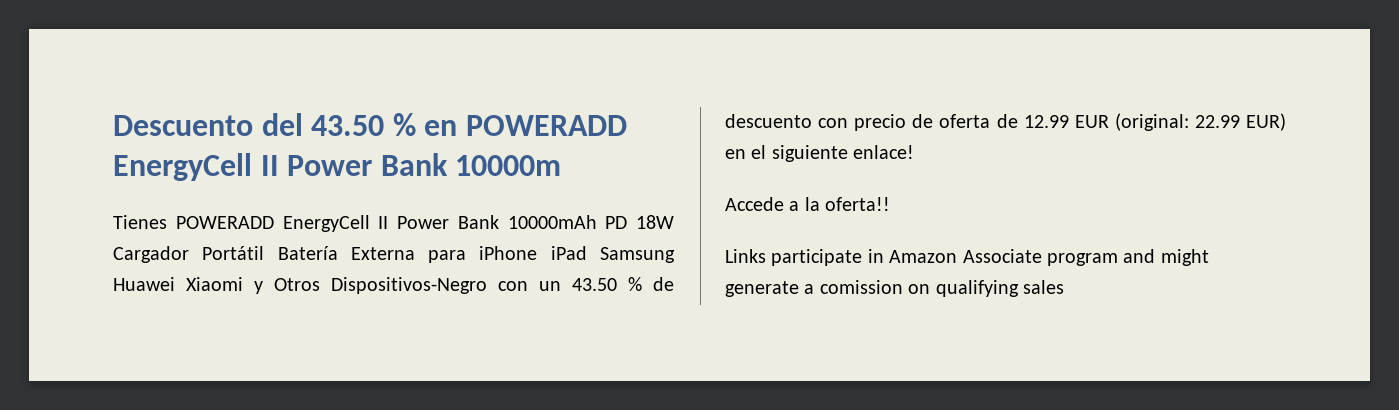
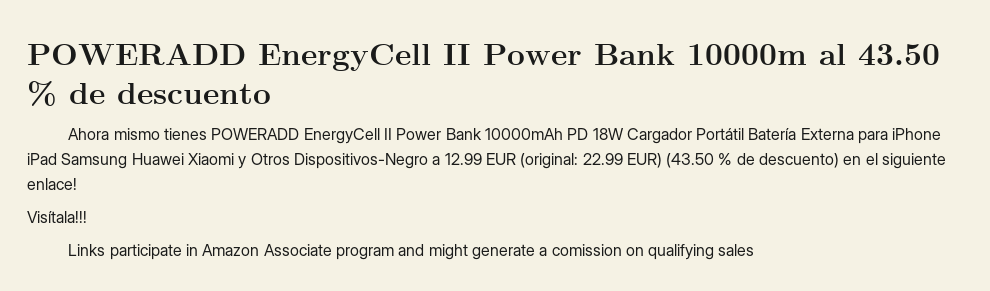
[113,113,458,136] Descuento del 43.50 % en -> (27, 54) none
[113,215,167,229] // Tienes -> [819,44,940,66] [27,81,271,106] [68,128,207,140] al 43.50 % de descuento // Ahora mismo tienes
[498,277,674,291] [725,114,1018,131] con un 43.50 % de descuento con precio de oferta de -> [432,156,441,165] a
(1286, 122) none -> [666,153,840,168] (43.50 % de descuento)
[725,197,891,211] Accede a la oferta!! -> [27,211,87,223] Visítala!!!

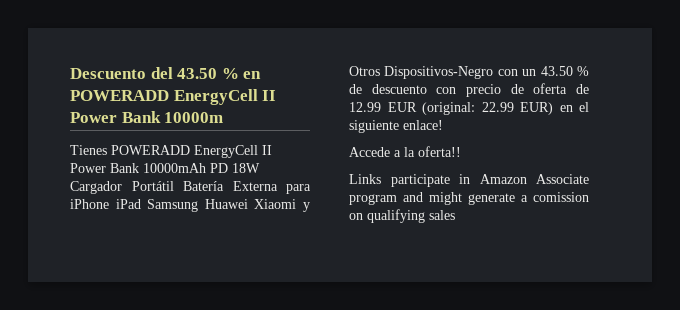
(27, 54) none -> [70,67,262,79] Descuento del 43.50 % en
[819,44,940,66] [27,81,271,106] [68,128,207,140] al 43.50 % de descuento // Ahora mismo tienes -> [70,145,107,155] // Tienes
[432,156,441,165] a -> [497,66,589,76] [349,83,589,97] con un 43.50 % de descuento con precio de oferta de
[666,153,840,168] (43.50 % de descuento) -> (553, 108) none
[27,211,87,223] Visítala!!! -> [349,146,461,157] Accede a la oferta!!

